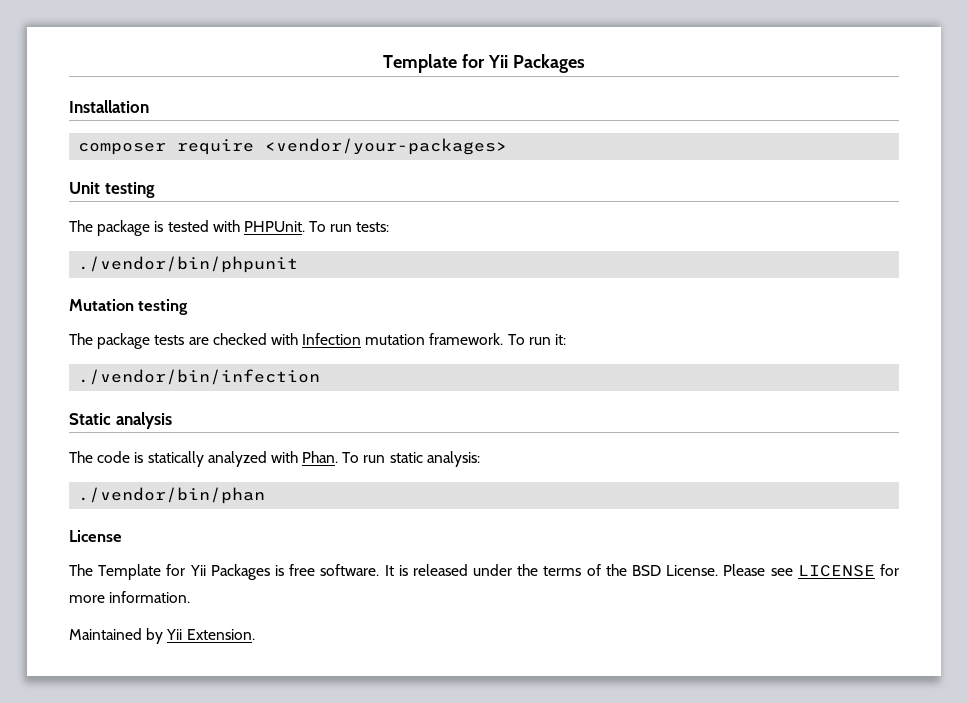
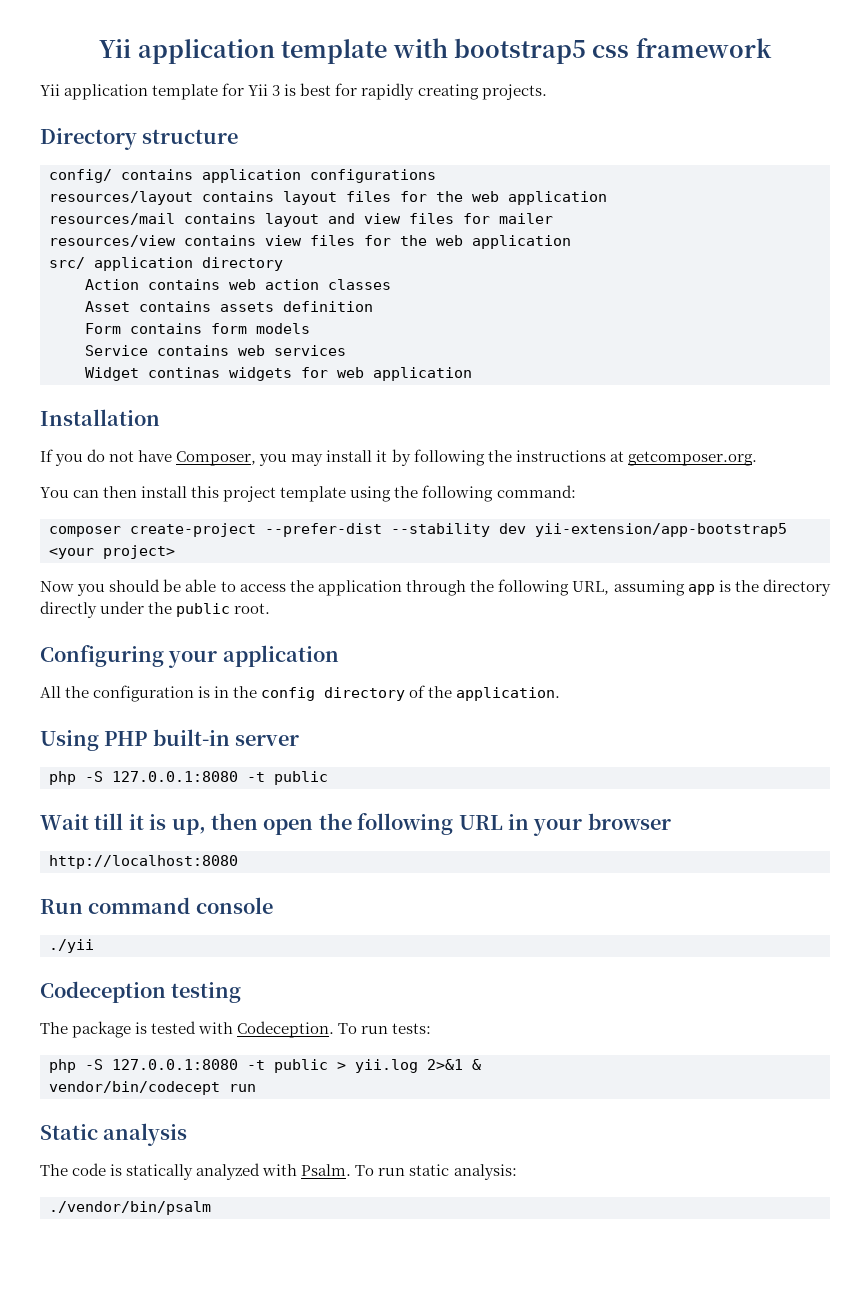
[383,54,585,73] [69,100,149,113] [78,138,508,155] [69,182,100,194] Template for Yii Packages // Installation // composer require <vendor/your-packages> // Unit -> [99,38,772,64] [40,83,547,100] [40,128,239,150] [49,169,436,183] [49,191,607,205] [49,213,553,227] [49,235,571,249] [49,257,283,271] [85,279,391,290] [85,301,373,312] [85,323,310,334] [85,345,346,356] [85,367,472,381] [40,409,160,426] [40,449,757,466] [40,485,576,502] [49,523,787,537] [49,545,175,559] [40,579,832,596] [40,601,271,618] [40,645,339,668] [40,685,561,702] [40,729,300,751] [49,771,328,785] [40,813,671,836] [49,855,238,869] [40,897,273,914] [49,939,94,953] [40,981,166,1003] Yii application template with bootstrap5 css framework // Yii application template for Yii 3 is best for rapidly creating projects. // Directory structure // config/ contains application configurations // resources/layout contains layout files for the web application // resources/mail contains layout and view files for mailer // resources/view contains view files for the web application // src/ application directory // Action contains web action classes // Asset contains assets definition // Form contains form models // Service contains web services // Widget continas widgets for web application // Installation // If you do not have Composer, you may install it by following the instructions at getcomposer.org. // You can then install this project template using the following command: // composer create-project --prefer-dist --stability dev yii-extension/app-bootstrap5 <your project> // Now you should be able to access the application through the following URL, assuming app is the directory directly under the public root. // Configuring your application // All the configuration is in the config directory of the application. // Using PHP built-in server // php -S 127.0.0.1:8080 -t public // Wait till it is up, then open the following URL in your browser // http://localhost:8080 // Run command console // ./yii // Codeception
[243,221,305,232] PHPUnit. -> [237,1021,335,1038] Codeception.
[78,256,299,273] [69,299,189,315] [69,333,567,349] [78,369,321,385] ./vendor/bin/phpunit // Mutation testing // The package tests are checked with Infection mutation framework. To run it: // ./vendor/bin/infection -> [49,1059,481,1073] [49,1081,256,1095] php -S 127.0.0.1:8080 -t public > yii.log 2>&1 & // vendor/bin/codecept run
[302,451,339,463] Phan. -> [301,1164,352,1176] Psalm.
[78,487,266,504] [69,530,122,542] [69,564,899,580] [69,591,191,603] [69,628,255,644] ./vendor/bin/phan // License // The Template for Yii Packages is free software. It is released under the terms of the BSD License. Please see LICENSE for more information. // Maintained by Yii Extension. -> [49,1201,211,1215] ./vendor/bin/psalm

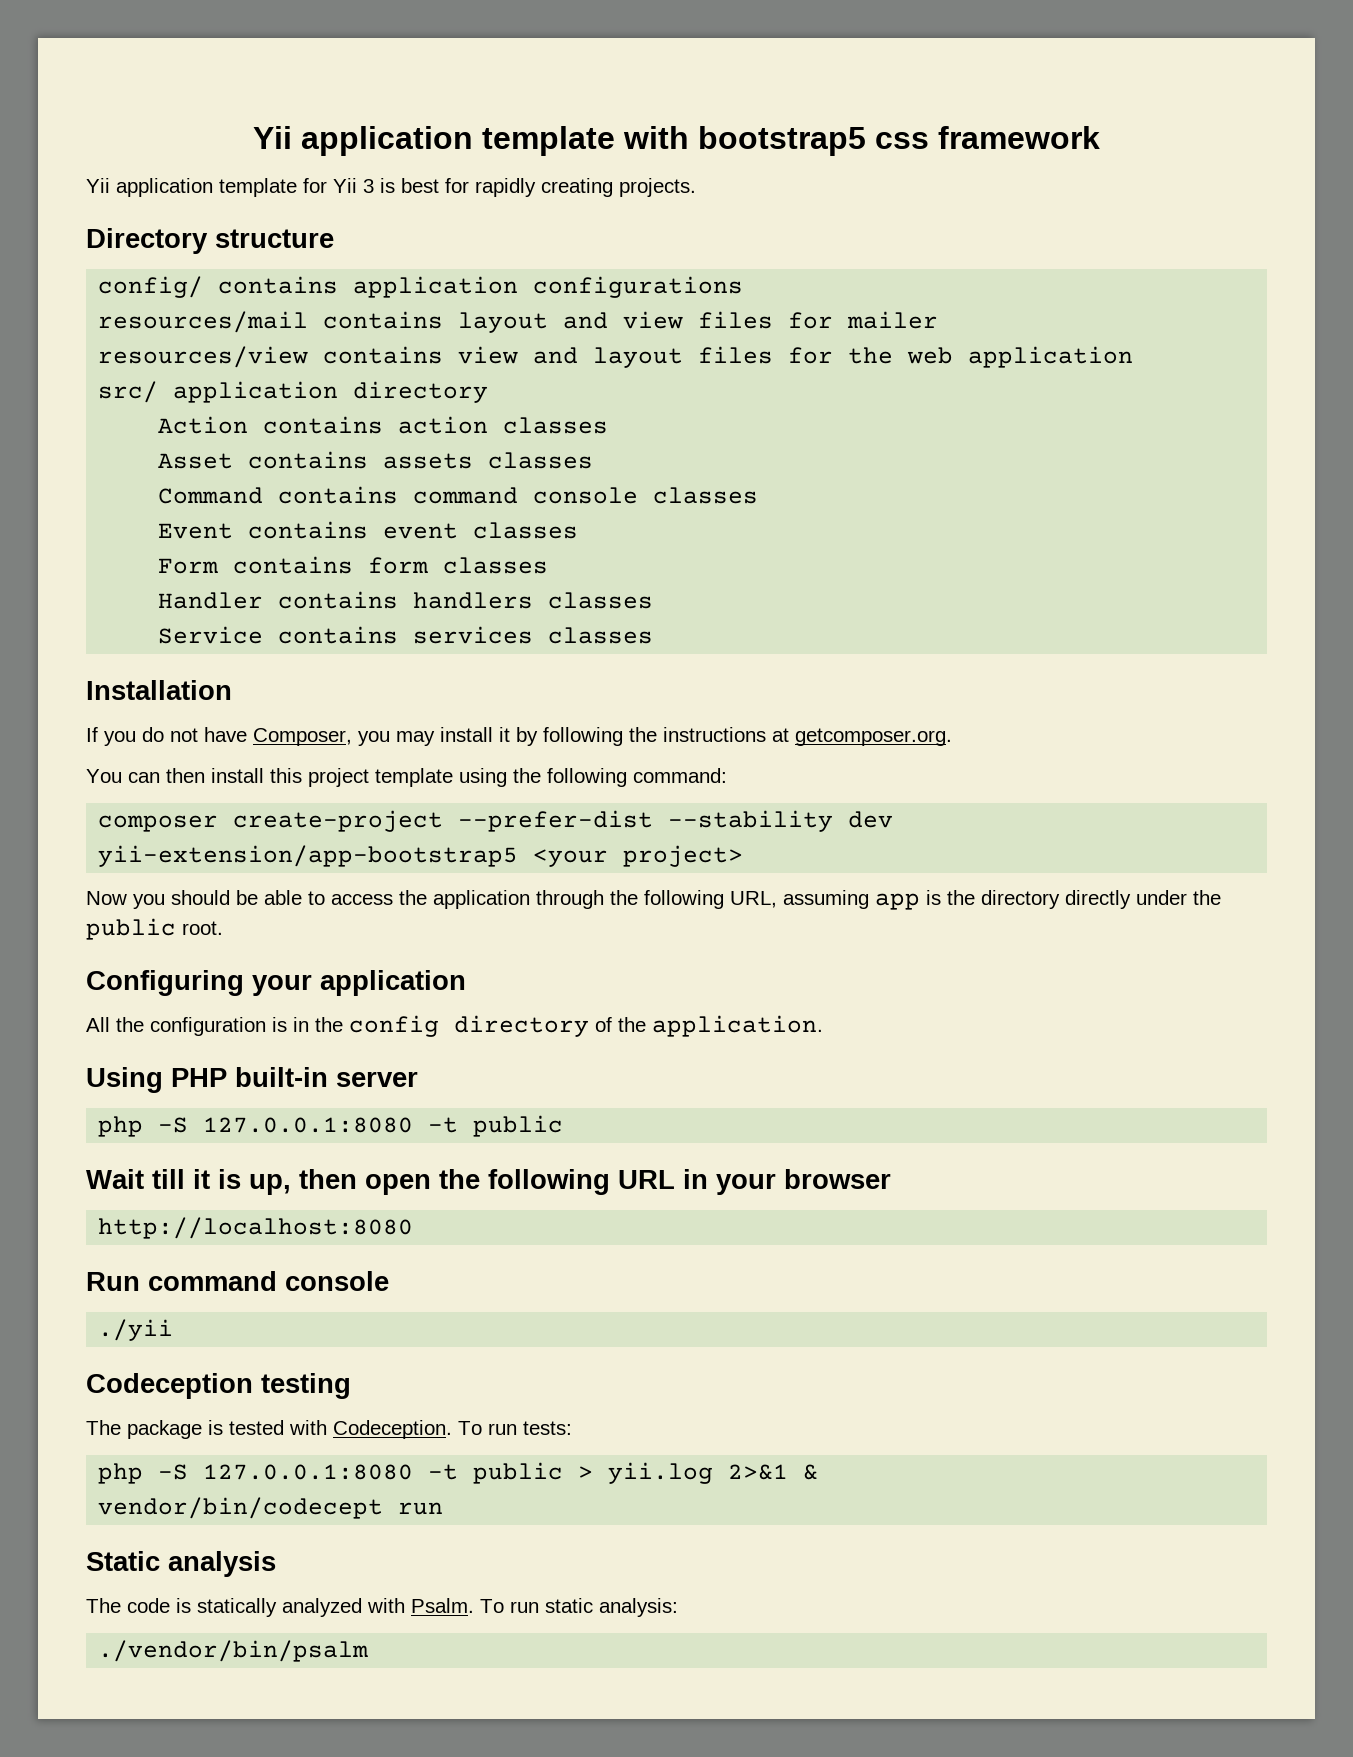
[49,191,607,205] // resources/layout contains layout files for the web application -> (744, 287) none
(302, 240) none -> [533,347,684,368] and layout
[229,279,256,290] web -> (384, 425) none
[283,301,373,312] [85,323,310,334] definition // Form contains form models -> [488,452,594,469] [158,486,759,504] [158,521,579,539] [158,556,549,574] [158,591,654,609] classes // Command contains command console classes // Event contains event classes // Form contains form classes // Handler contains handlers classes
[238,345,265,356] web -> (399, 635) none
[85,367,472,381] // Widget continas widgets for web application -> [548,627,654,644] classes

